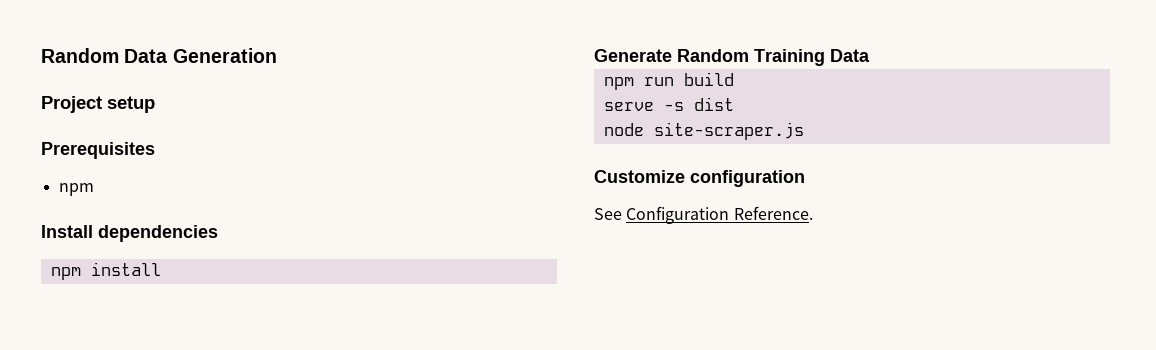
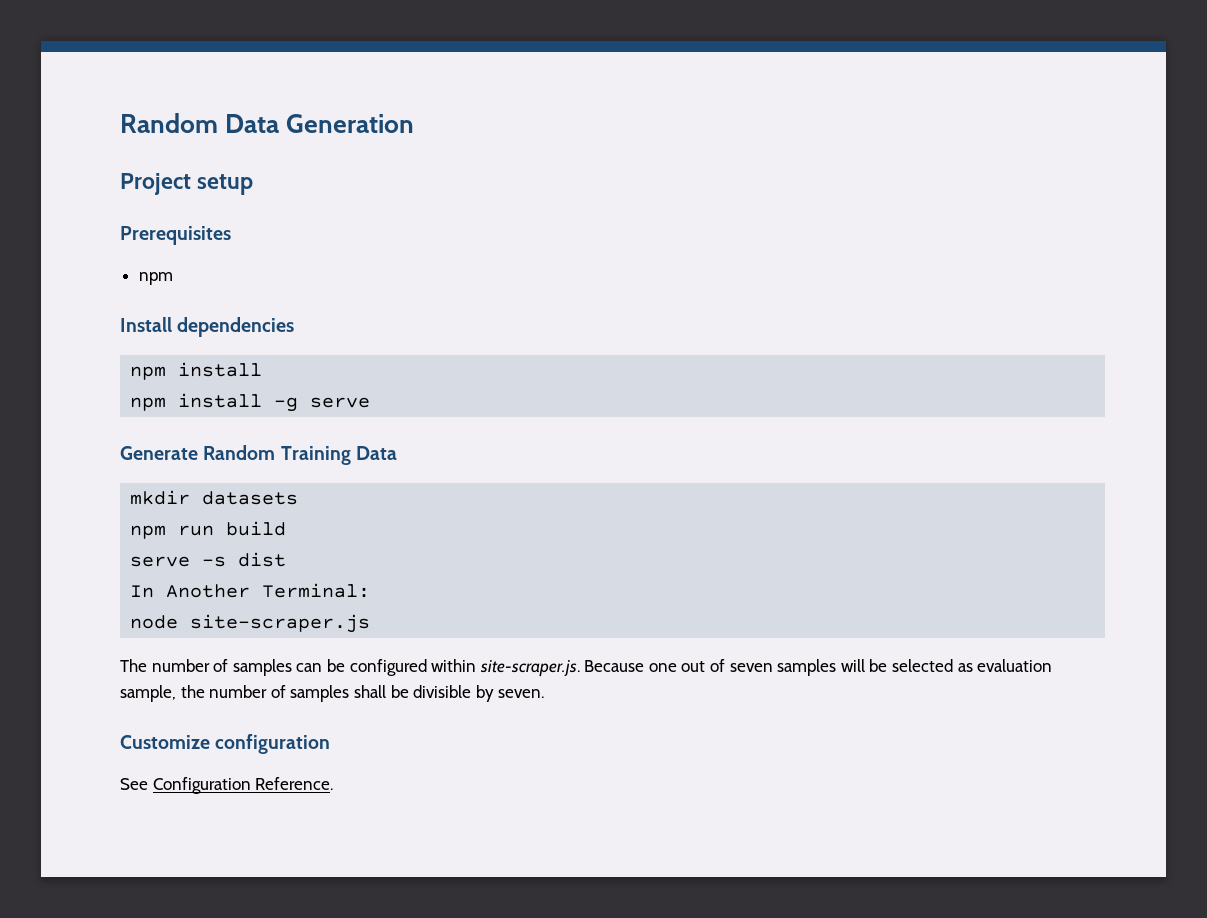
(161, 269) none -> [130,393,371,412] // npm install -g serve
(870, 55) none -> [130,490,299,505] // mkdir datasets
(734, 104) none -> [130,583,371,598] // In Another Terminal:
(804, 131) none -> [120,659,1053,677] [120,685,545,702] // The number of samples can be configured within site-scraper.js. Because one out of seven samples will be selected as evaluation sample, the number of samples shall be divisible by seven.

